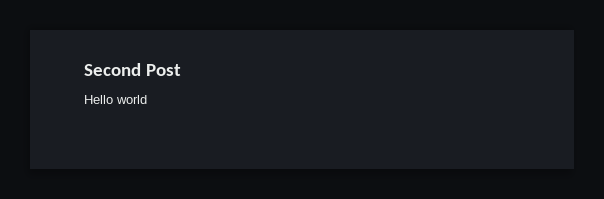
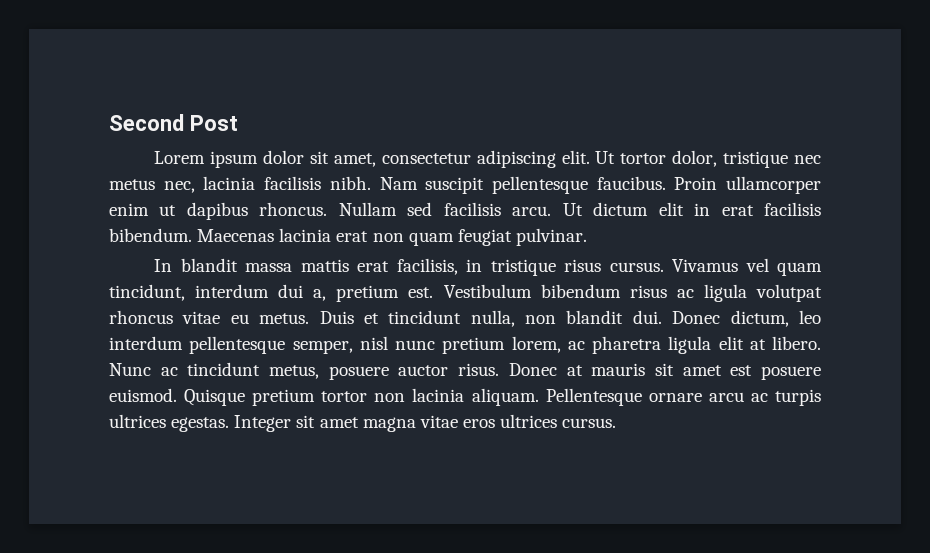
[84,95,147,104] Hello world -> [154,150,821,168] [109,176,822,194] [109,202,821,220] [109,228,587,246] [154,258,822,276] [109,284,823,302] [109,310,821,327] [109,336,821,354] [109,362,821,380] [109,388,822,406] [109,414,617,432] Lorem ipsum dolor sit amet, consectetur adipiscing elit. Ut tortor dolor, tristique nec metus nec, lacinia facilisis nibh. Nam suscipit pellentesque faucibus. Proin ullamcorper enim ut dapibus rhoncus. Nullam sed facilisis arcu. Ut dictum elit in erat facilisis bibendum. Maecenas lacinia erat non quam feugiat pulvinar. // In blandit massa mattis erat facilisis, in tristique risus cursus. Vivamus vel quam tincidunt, interdum dui a, pretium est. Vestibulum bibendum risus ac ligula volutpat rhoncus vitae eu metus. Duis et tincidunt nulla, non blandit dui. Donec dictum, leo interdum pellentesque semper, nisl nunc pretium lorem, ac pharetra ligula elit at libero. Nunc ac tincidunt metus, posuere auctor risus. Donec at mauris sit amet est posuere euismod. Quisque pretium tortor non lacinia aliquam. Pellentesque ornare arcu ac turpis ultrices egestas. Integer sit amet magna vitae eros ultrices cursus.

